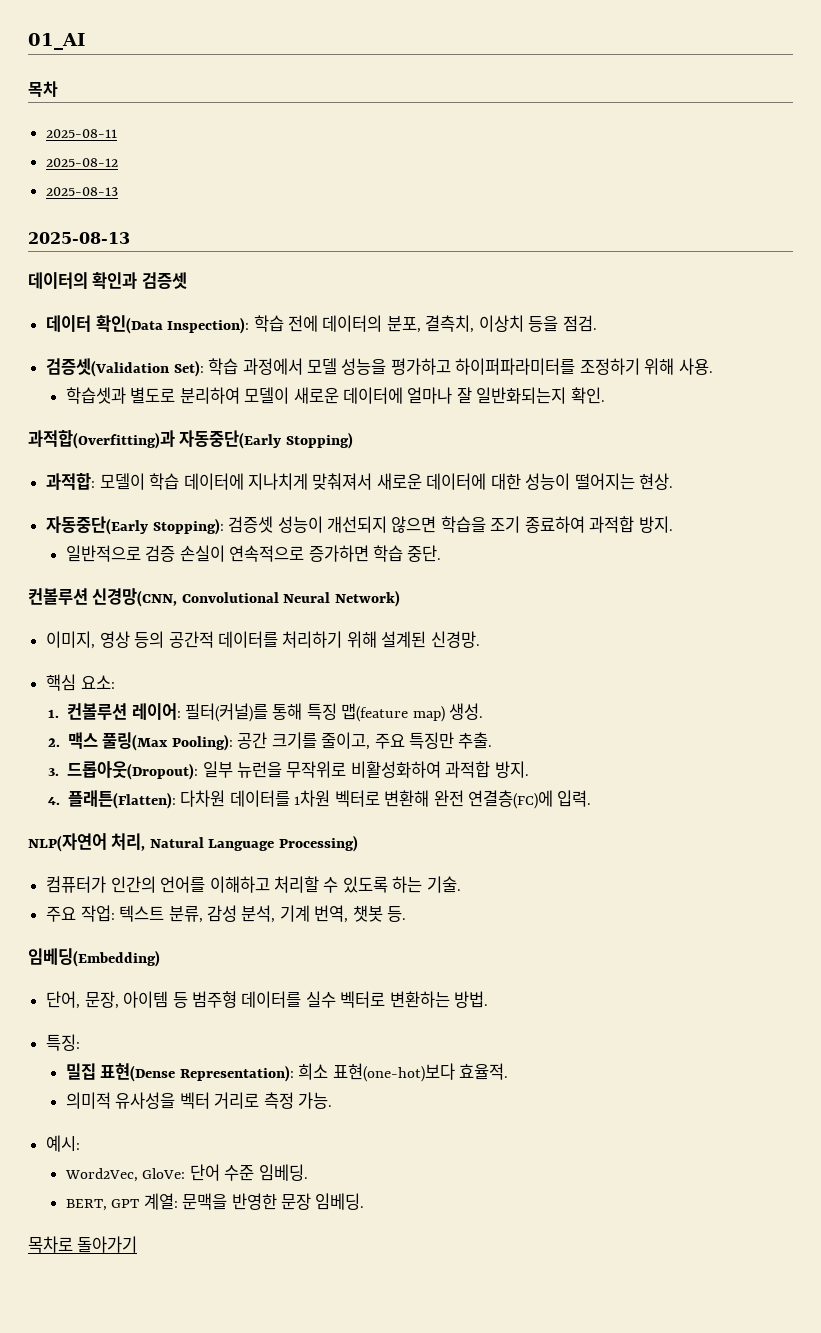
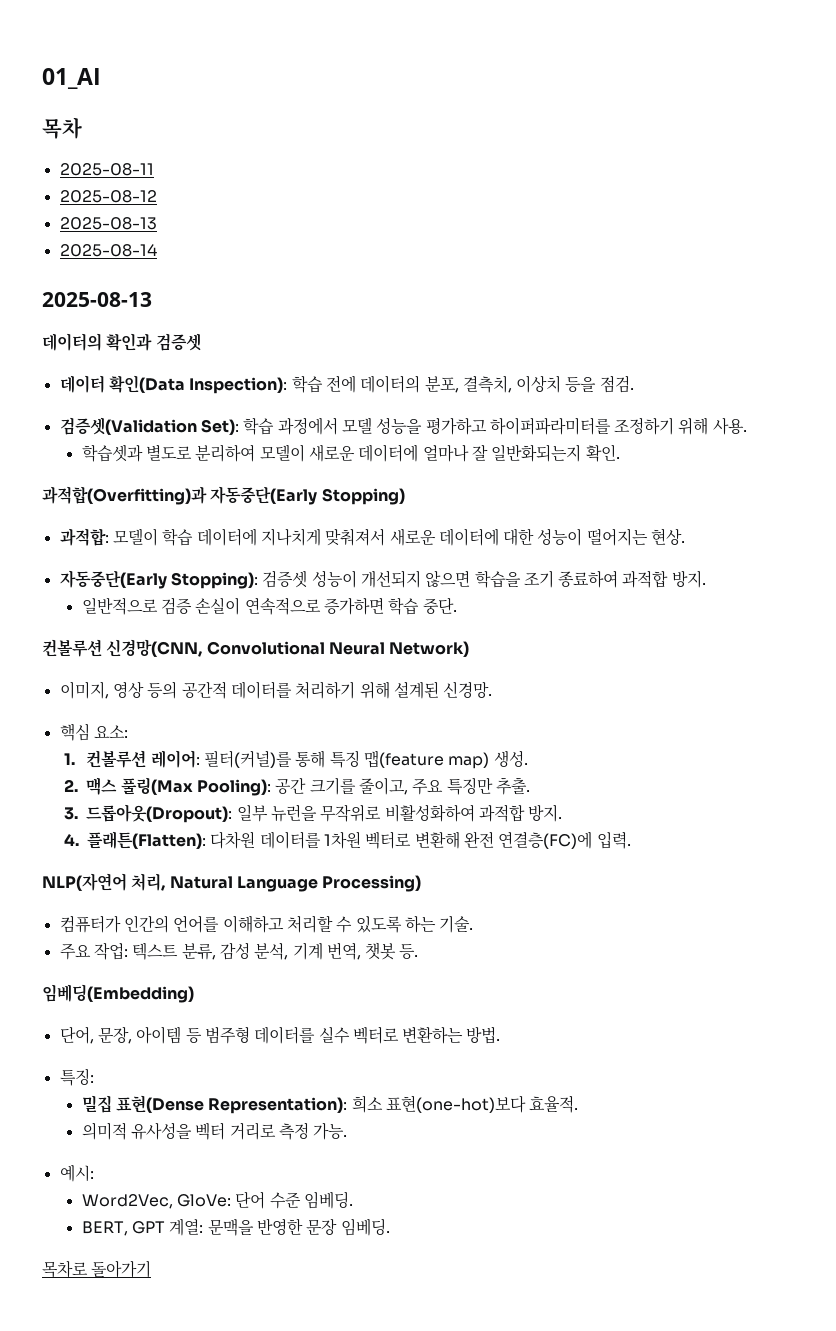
(119, 191) none -> [59,244,157,257] // 2025-08-14

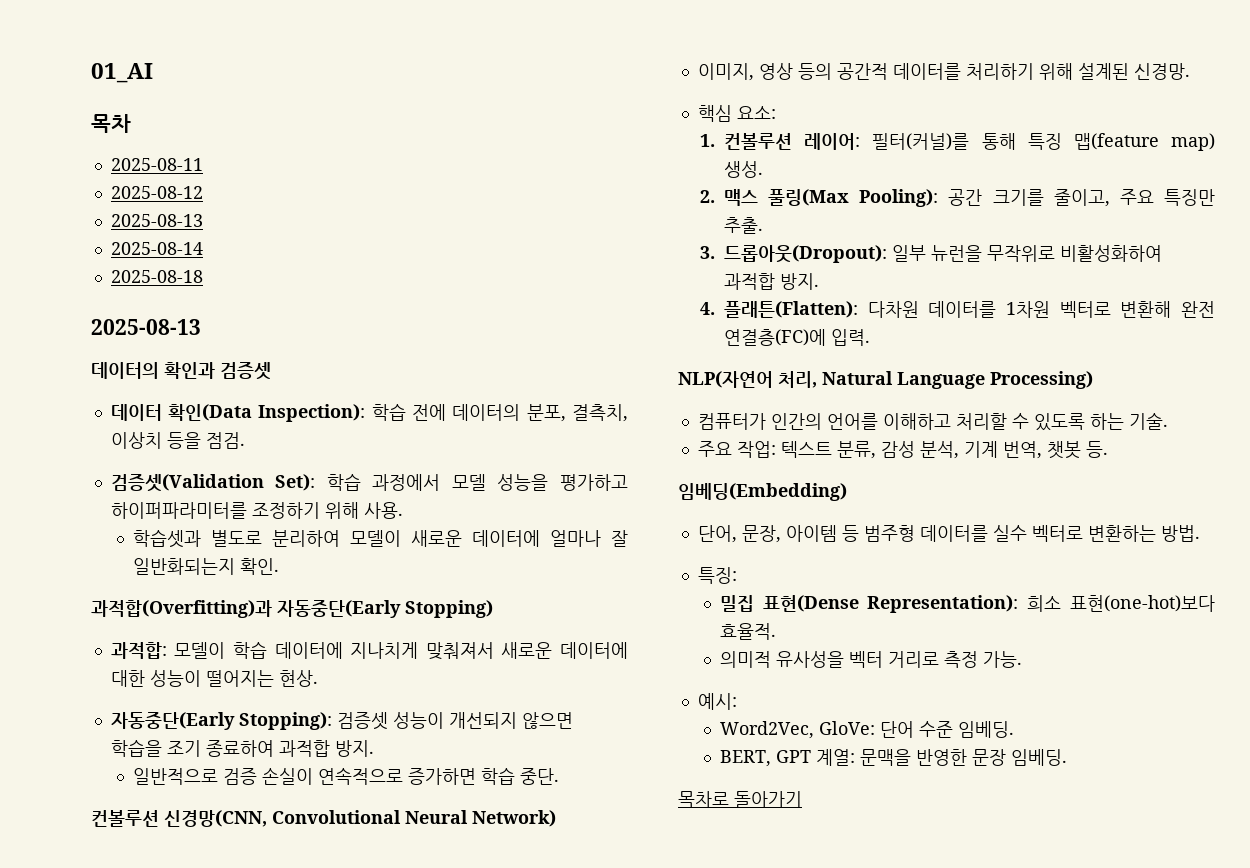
(157, 250) none -> [110,270,203,283] // 2025-08-18

